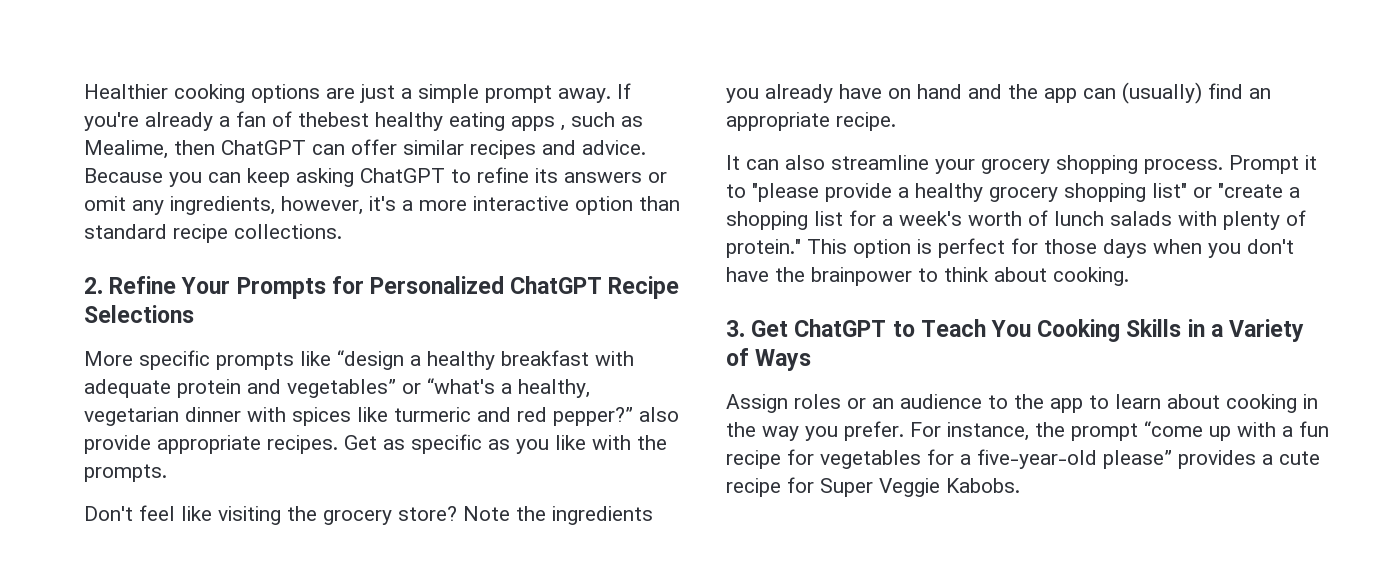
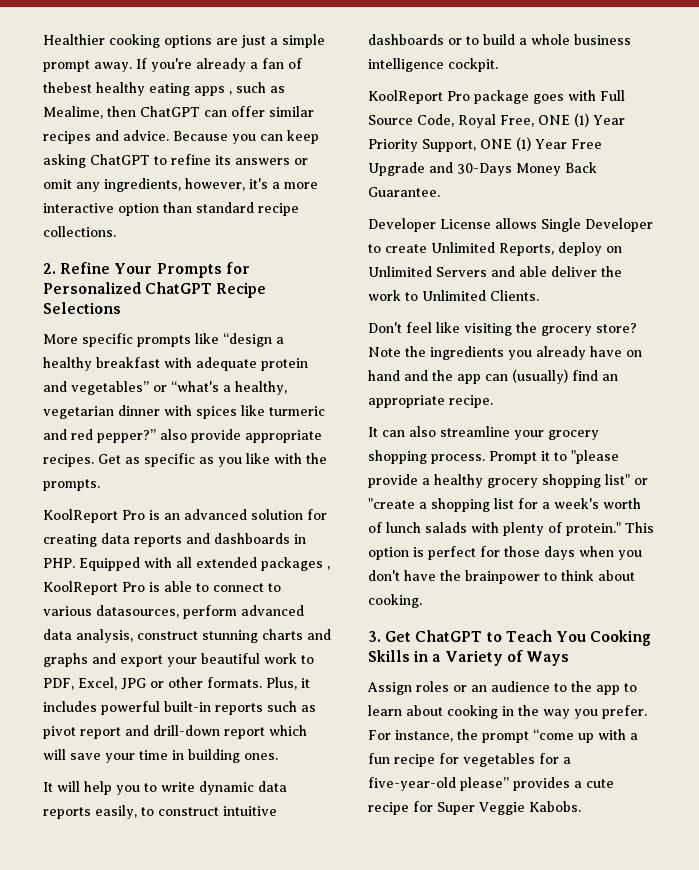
(167, 473) none -> [43,509,327,523] [43,533,306,547] [43,557,330,571] [43,581,281,595] [43,605,304,619] [43,629,331,643] [43,653,314,667] [43,677,310,690] [43,701,316,715] [43,725,307,739] [43,749,278,763] [43,781,287,795] [43,805,277,819] [368,34,631,45] [368,58,498,72] [368,90,625,104] [368,113,625,128] [368,137,602,152] [368,162,597,176] [368,187,440,197] [368,218,653,232] [368,242,622,256] [368,266,622,277] [368,290,539,301] // KoolReport Pro is an advanced solution for creating data reports and dashboards in PHP. Equipped with all extended packages , KoolReport Pro is able to connect to various datasources, perform advanced data analysis, construct stunning charts and graphs and export your beautiful work to PDF, Excel, JPG or other formats. Plus, it includes powerful built-in reports such as pivot report and drill-down report which will save your time in building ones. // It will help you to write dynamic data reports easily, to construct intuitive dashboards or to build a whole business intelligence cockpit. // KoolReport Pro package goes with Full Source Code, Royal Free, ONE (1) Year Priority Support, ONE (1) Year Free Upgrade and 30-Days Money Back Guarantee. // Developer License allows Single Developer to create Unlimited Reports, deploy on Unlimited Servers and able deliver the work to Unlimited Clients.

